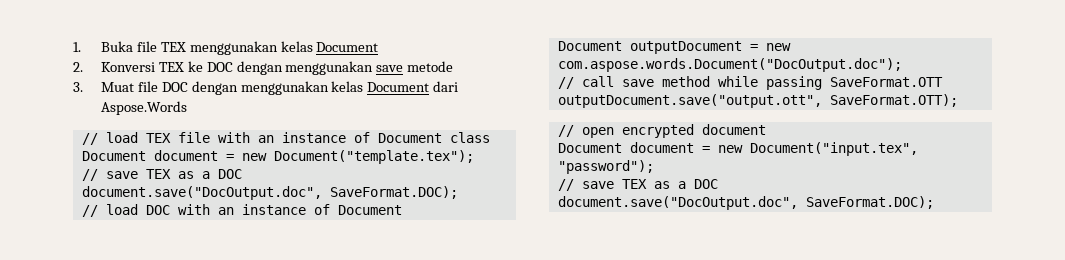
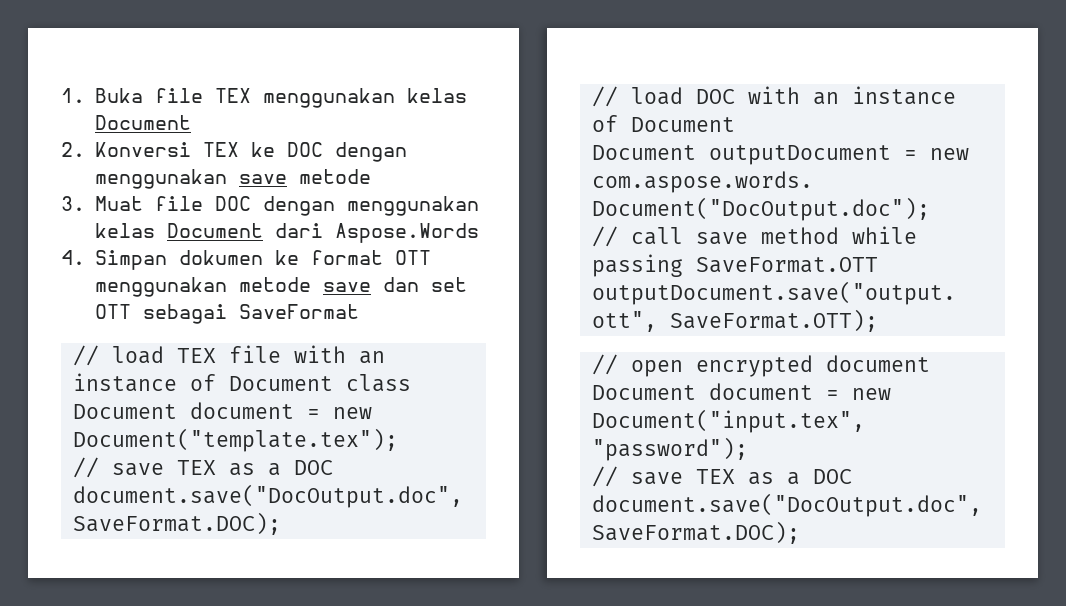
(187, 108) none -> [61,250,431,270] [94,277,467,297] [94,304,359,324] // 4. Simpan dokumen ke format OTT menggunakan metode save dan set OTT sebagai SaveFormat

